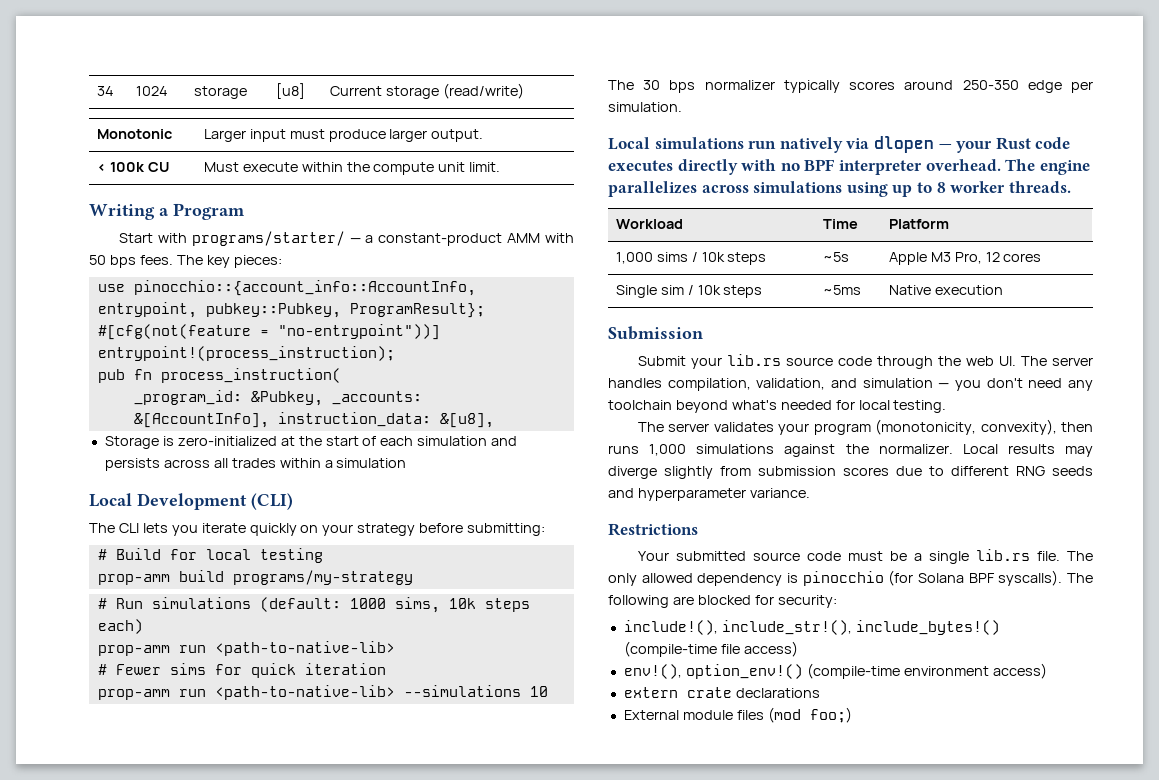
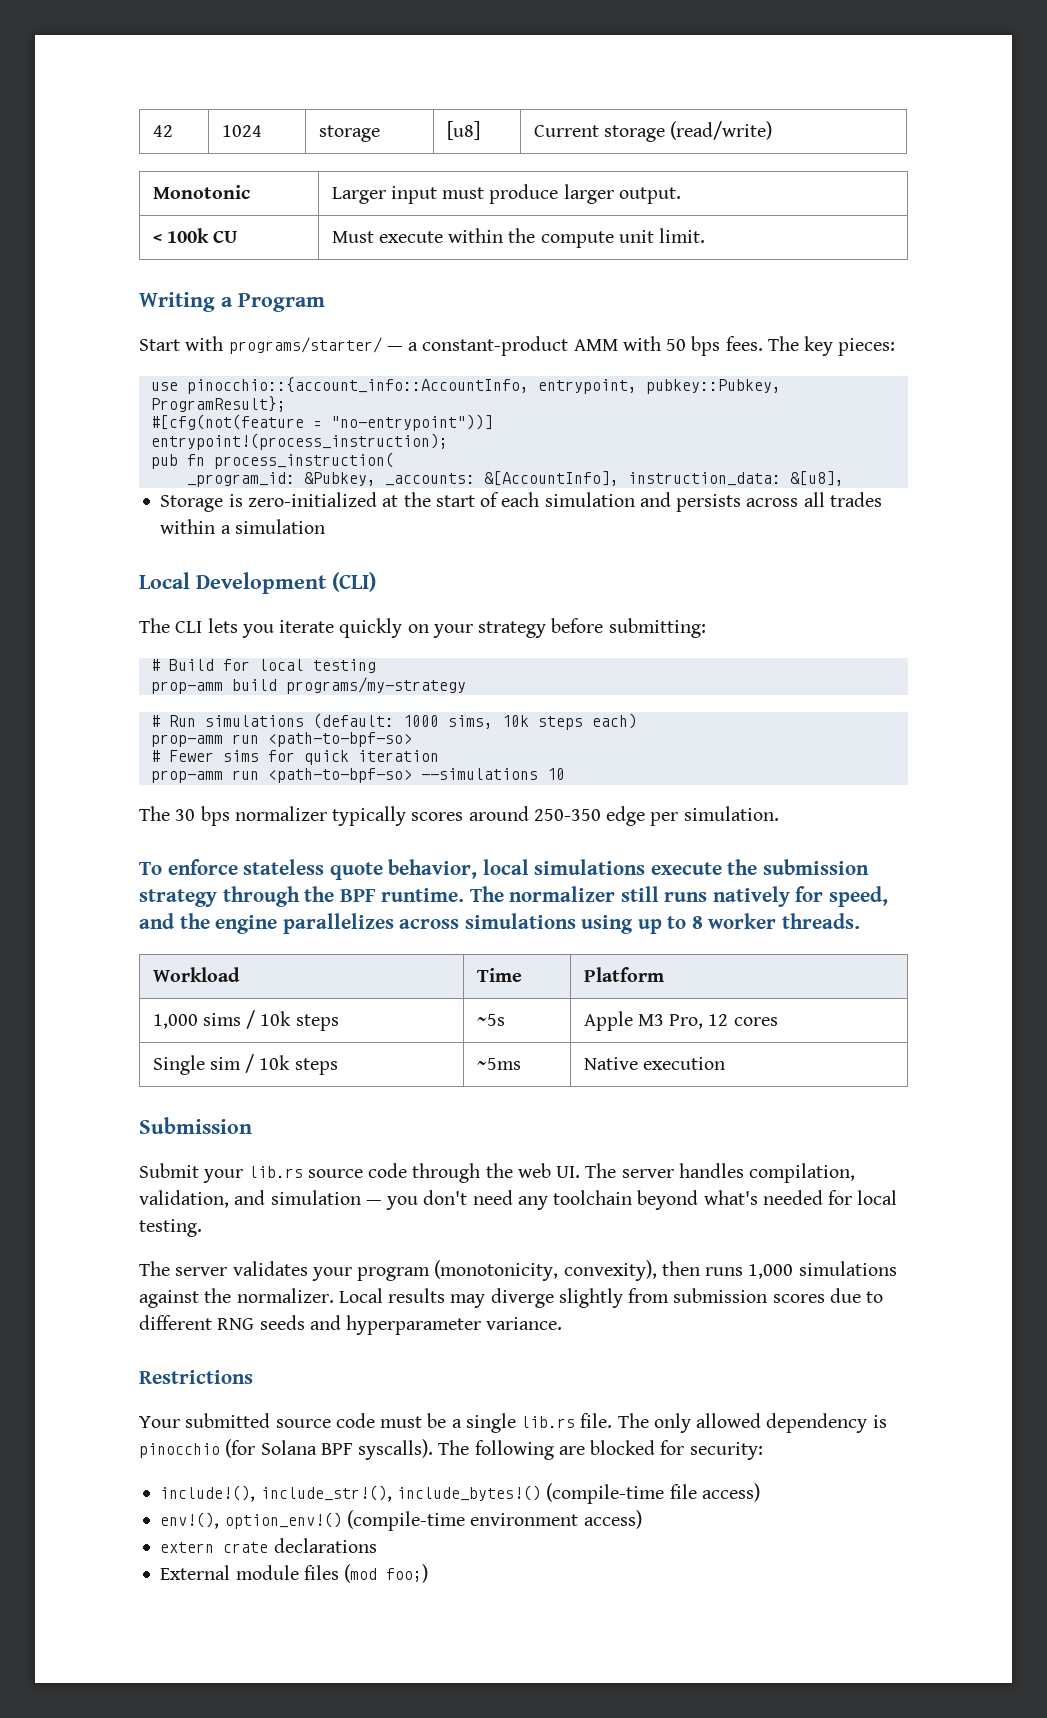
[96,86,114,96] 34 -> [152,125,173,137] 42
[214,641,395,656] <path-to-native-lib> -> [267,732,412,747] <path-to-bpf-so>
[214,685,395,700] <path-to-native-lib> -> [267,768,412,783] <path-to-bpf-so>
[608,136,1071,153] [608,159,1036,175] Local simulations run natively via dlopen — your Rust code executes directly with no BPF interpreter overhead. The -> [139,859,869,880] [139,886,888,907] [139,913,210,929] To enforce stateless quote behavior, local simulations execute the submission strategy through the BPF runtime. The normalizer still runs natively for speed, and the

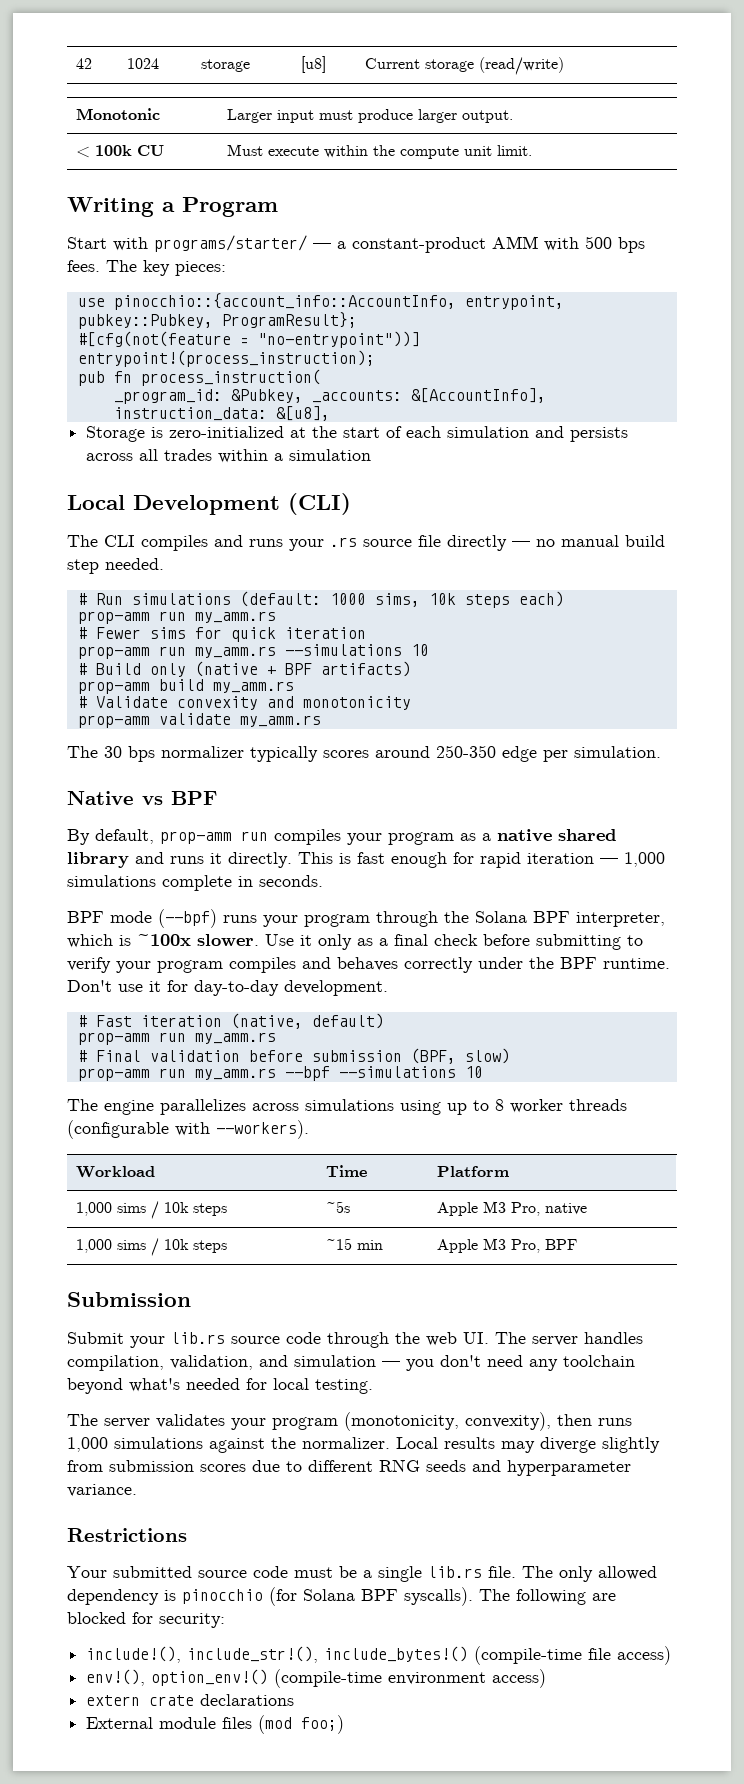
[666,339,687,351] 50 -> [585,236,612,249] 500
[207,618,706,638] [150,659,376,673] [150,677,466,694] lets you iterate quickly on your strategy before submitting: // # Build for local testing // prop-amm build programs/my-strategy -> [141,535,665,551] [67,558,164,574] compiles and runs your .rs source file directly — no manual build step needed.
[267,732,412,747] <path-to-bpf-so> -> [194,611,276,623] my_amm.rs
[267,768,565,783] <path-to-bpf-so> --simulations 10 -> [194,644,429,658] [77,661,411,677] [77,679,294,694] [77,696,411,710] [77,713,321,728] my_amm.rs --simulations 10 // # Build only (native + BPF artifacts) // prop-amm build my_amm.rs // # Validate convexity and monotonicity // prop-amm validate my_amm.rs
[139,859,869,880] [139,886,888,907] [139,913,210,929] To enforce stateless quote behavior, local simulations execute the submission strategy through the BPF runtime. The normalizer still runs natively for speed, and the -> [67,791,217,805] [67,829,616,845] [67,852,665,868] [67,875,323,891] [67,909,665,928] [67,934,643,950] [67,957,670,973] [67,980,388,996] [77,1013,384,1029] [77,1032,276,1045] [77,1048,510,1064] [77,1066,483,1081] [67,1099,98,1111] Native vs BPF // By default, prop-amm run compiles your program as a native shared library and runs it directly. This is fast enough for rapid iteration — 1,000 simulations complete in seconds. // BPF mode (--bpf) runs your program through the Solana BPF interpreter, which is ~100x slower. Use it only as a final check before submitting to verify your program compiles and behaves correctly under the BPF runtime. Don't use it for day-to-day development. // # Fast iteration (native, default) // prop-amm run my_amm.rs // # Final validation before submission (BPF, slow) // prop-amm run my_amm.rs --bpf --simulations 10 // The
[781,913,860,929] threads. -> [569,1099,627,1111] [67,1120,309,1139] threads (configurable with --workers).
[708,1014,778,1026] [152,1054,338,1075] [476,1058,521,1070] [583,1057,725,1070] 12 cores // Single sim / 10k steps | ~5ms | Native execution -> [545,1203,588,1215] [76,1238,228,1256] [326,1238,384,1250] [437,1238,578,1253] native // 1,000 sims / 10k steps | ~15 min | Apple M3 Pro, BPF

